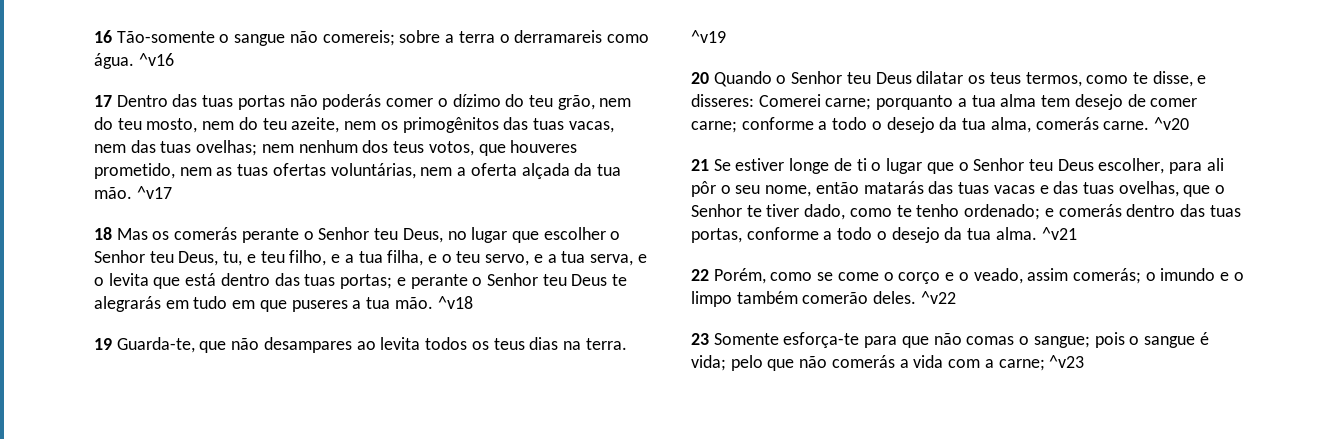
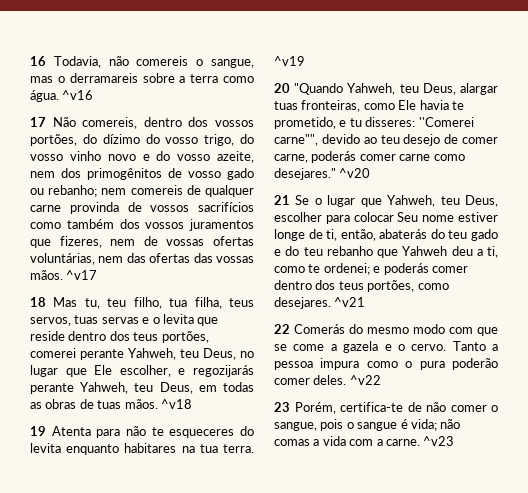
[116,30,395,46] Tão-somente o sangue não comereis; -> [53,56,254,68] [30,73,138,83] Todavia, não comereis o sangue, mas o derramareis
[499,30,603,43] o derramareis -> (219, 78) none
[116,94,632,110] [94,117,614,133] [94,140,578,156] [94,163,621,179] [94,186,172,199] [94,227,370,243] Dentro das tuas portas não poderás comer o dízimo do teu grão, nem do teu mosto, nem do teu azeite, nem os primogênitos das tuas vacas, nem das tuas ovelhas; nem nenhum dos teus votos, que houveres prometido, nem as tuas ofertas voluntárias, nem a oferta alçada da tua mão. ^v17 // 18 Mas os comerás perante o Senhor -> [52,117,254,129] [30,134,255,146] [30,151,254,163] [30,168,254,180] [30,185,254,197] [30,202,254,214] [30,219,254,231] [30,236,254,248] [30,253,255,265] [30,270,98,280] [30,297,254,309] [30,314,219,326] [30,331,209,343] [30,348,176,360] Não comereis, dentro dos vossos portões, do dízimo do vosso trigo, do vosso vinho novo e do vosso azeite, nem dos primogênitos de vosso gado ou rebanho; nem comereis de qualquer carne provinda de vossos sacrifícios como também dos vossos juramentos que fizeres, nem de vossas ofertas voluntárias, nem das ofertas das vossas mãos. ^v17 // 18 Mas tu, teu filho, tua filha, teus servos, tuas servas e o levita que reside dentro dos teus portões, comerei perante Yahweh,
[543,227,621,240] [94,250,647,266] [94,273,628,289] [94,296,473,312] [94,337,627,353] [691,30,726,43] [691,71,1207,87] [691,94,1198,110] [691,117,1189,133] [691,158,1224,174] [691,181,1226,197] [691,204,1241,220] [691,227,1077,243] [691,268,1244,284] [691,291,956,307] [691,332,1090,348] escolher o Senhor teu Deus, tu, e teu filho, e a tua filha, e o teu servo, e a tua serva, e o levita que está dentro das tuas portas; e perante o Senhor teu Deus te alegrarás em tudo em que puseres a tua mão. ^v18 // 19 Guarda-te, que não desampares ao levita todos os teus dias na terra. ^v19 // 20 Quando o Senhor teu Deus dilatar os teus termos, como te disse, e disseres: Comerei carne; porquanto a tua alma tem desejo de comer carne; conforme a todo o desejo da tua alma, comerás carne. ^v20 // 21 Se estiver longe de ti o lugar que o Senhor teu Deus escolher, para ali pôr o seu nome, então matarás das tuas vacas e das tuas ovelhas, que o Senhor te tiver dado, como te tenho ordenado; e comerás dentro das tuas portas, conforme a todo o desejo da tua alma. ^v21 // 22 Porém, como se come o corço e o veado, assim comerás; o imundo e o limpo também comerão deles. ^v22 // 23 Somente esforça-te para que não comas o sangue; -> [94,365,254,377] [30,382,254,394] [30,399,192,409] [30,426,254,438] [30,443,254,455] [274,56,305,66] [274,83,498,95] [274,100,464,112] [274,117,474,129] [274,134,498,146] [274,151,465,163] [274,168,371,180] [274,195,498,207] [274,212,498,224] [274,229,498,241] [274,246,498,258] [274,263,468,275] [274,280,449,292] [274,297,366,309] [274,324,498,336] [274,341,498,353] [274,358,498,370] [274,375,381,385] [274,402,498,414] [274,422,317,431] Ele escolher, e regozijarás perante Yahweh, teu Deus, em todas as obras de tuas mãos. ^v18 // 19 Atenta para não te esqueceres do levita enquanto habitares na tua terra. ^v19 // 20 "Quando Yahweh, teu Deus, alargar tuas fronteiras, como Ele havia te prometido, e tu disseres: ''Comerei carne"", devido ao teu desejo de comer carne, poderás comer carne como desejares." ^v20 // 21 Se o lugar que Yahweh, teu Deus, escolher para colocar Seu nome estiver longe de ti, então, abaterás do teu gado e do teu rebanho que Yahweh deu a ti, como te ordenei; e poderás comer dentro dos teus portões, como desejares. ^v21 // 22 Comerás do mesmo modo com que se come a gazela e o cervo. Tanto a pessoa impura como o pura poderão comer deles. ^v22 // 23 Porém, certifica-te de não comer o sangue,
[730,355,895,371] pelo que não comerás -> [440,419,461,429] [274,439,310,446] não comas
[998,359,1045,371] carne; -> [385,439,420,446] carne.

